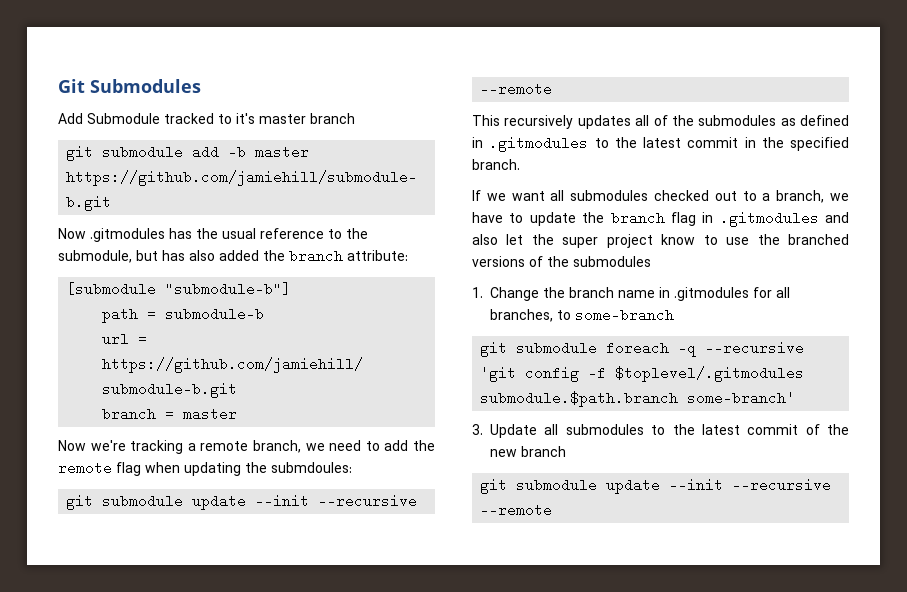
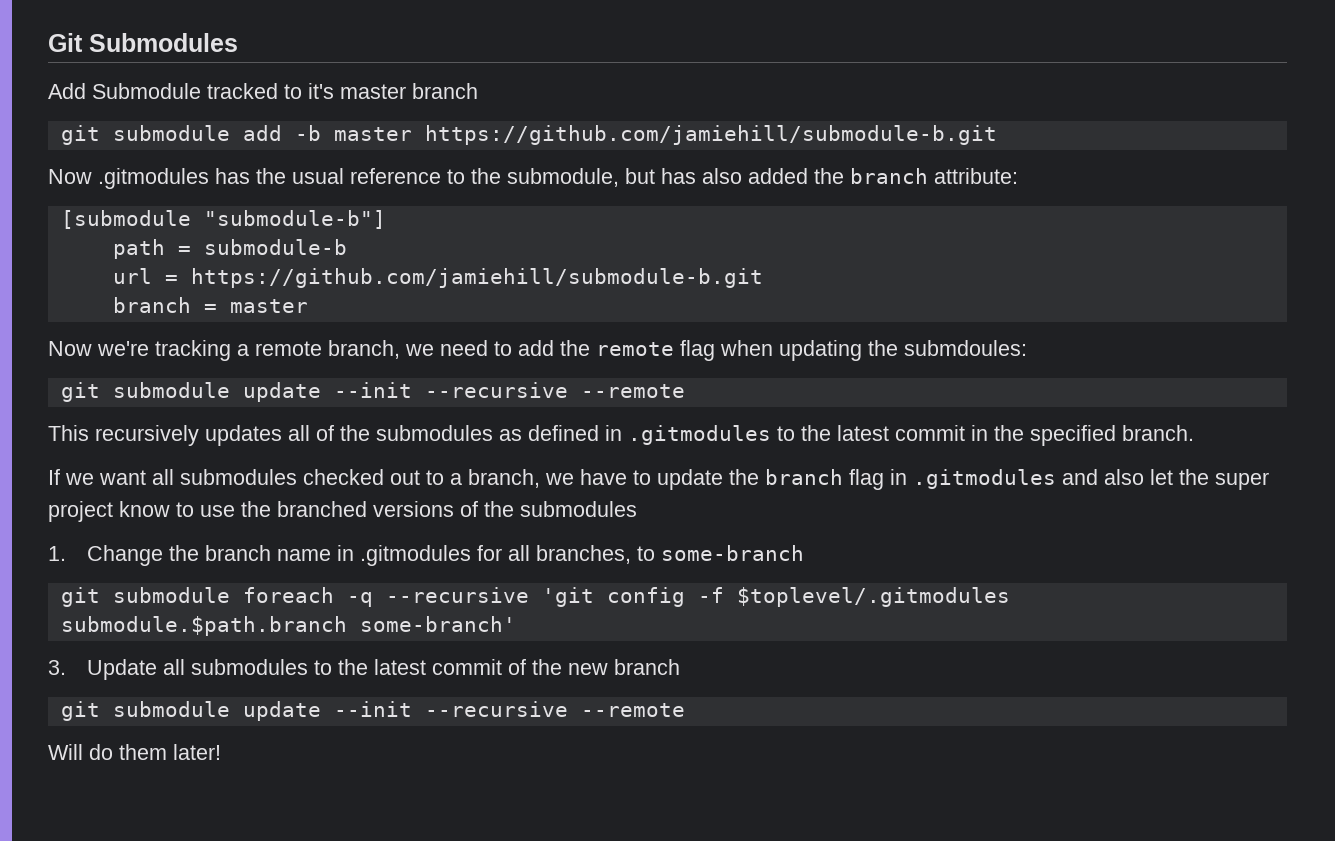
(553, 510) none -> [48,744,221,760] // Will do them later!

